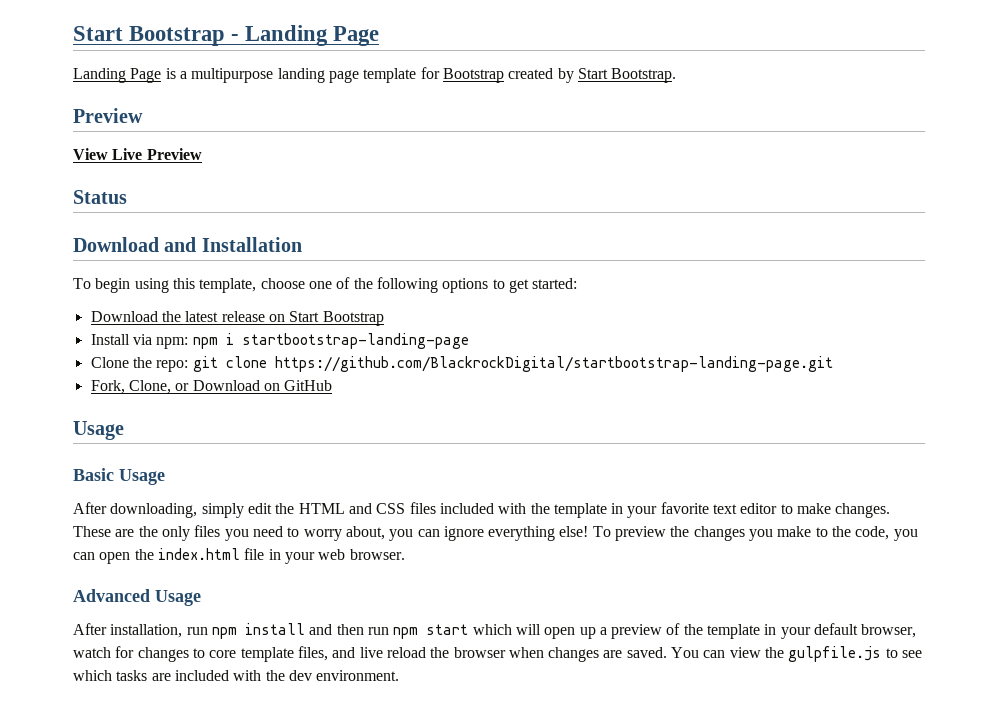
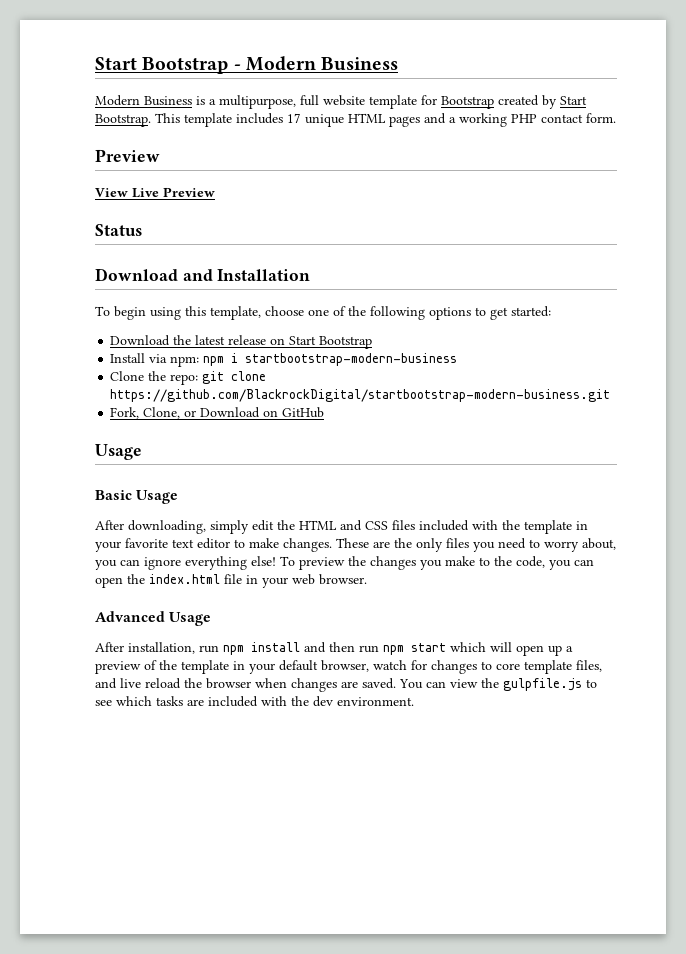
[245,25,380,46] [73,68,359,83] Landing Page // Landing Page is a multipurpose landing page -> [245,56,399,71] [95,95,365,109] Modern Business // Modern Business is a multipurpose, full website
(677, 75) none -> [155,113,616,127] This template includes 17 unique HTML pages and a working PHP contact form.
[241,333,469,349] startbootstrap-landing-page -> [245,353,458,366] startbootstrap-modern-business
[274,356,833,372] https://github.com/BlackrockDigital/startbootstrap-landing-page.git -> [110,389,611,402] https://github.com/BlackrockDigital/startbootstrap-modern-business.git

